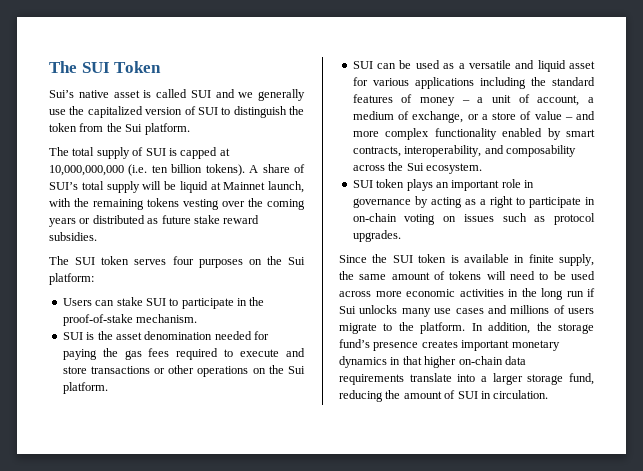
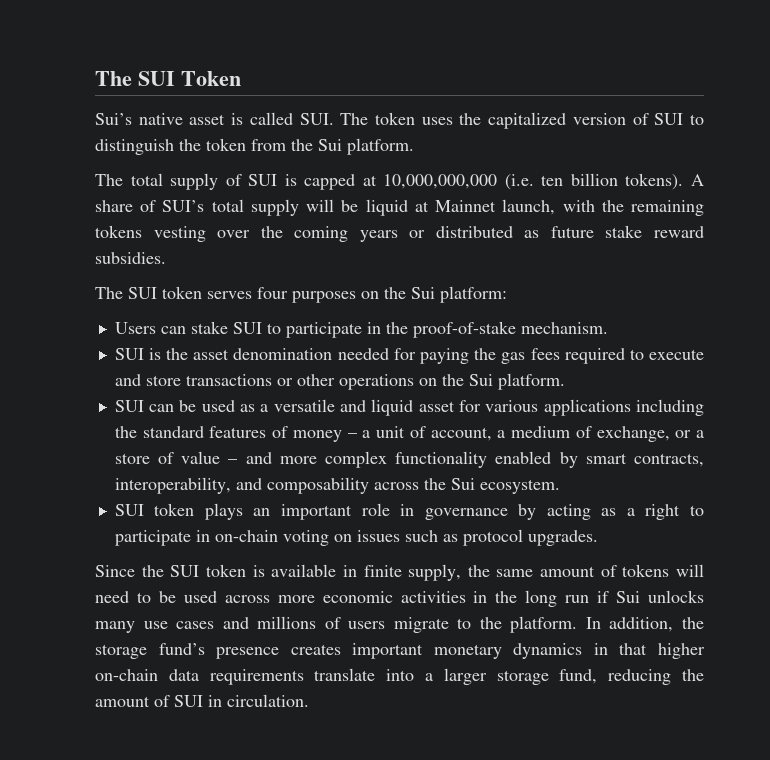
[190,89,305,101] [49,109,66,115] SUI and we generally use -> [299,112,453,125] SUI. The token uses

